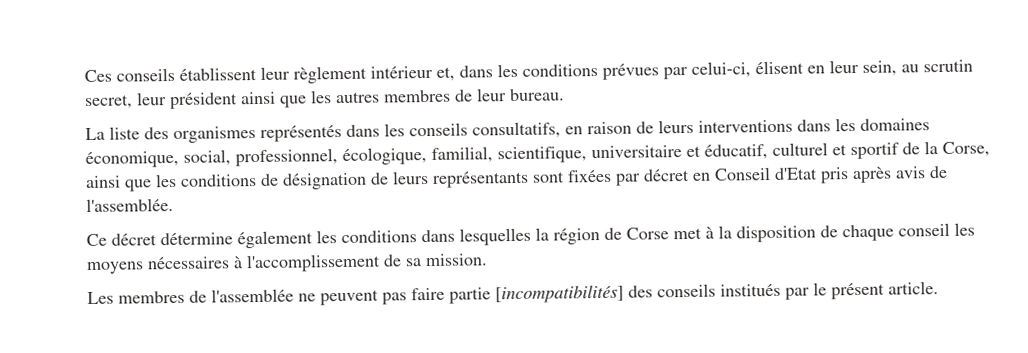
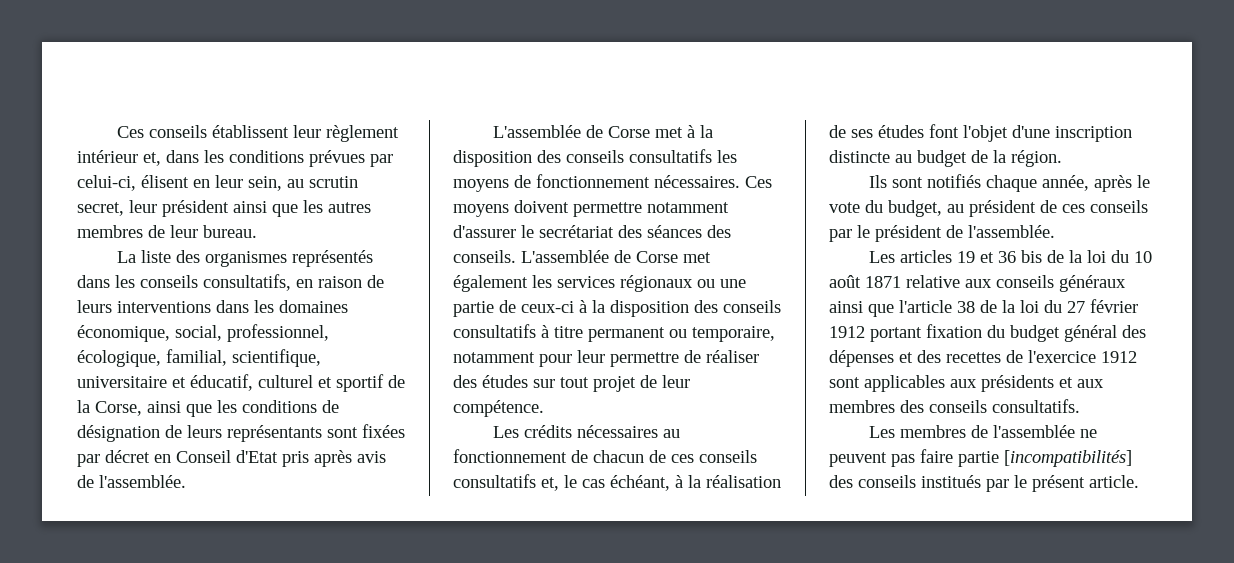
[86,227,600,249] Ce décret détermine également les conditions dans lesquelles la région -> [492,125,581,138] L'assemblée
[820,222,975,242] [86,253,488,274] de chaque conseil les moyens nécessaires à l'accomplissement de sa mission. -> [537,149,737,163] [453,174,772,192] [453,200,729,217] [453,225,731,238] [453,250,711,263] [453,275,746,292] [453,300,781,317] [453,324,775,342] [453,350,759,367] [453,375,690,392] [453,400,544,417] [492,425,680,438] [453,449,757,463] [453,474,781,491] [829,124,1132,142] [829,150,1062,167] [868,174,1150,192] [829,200,1148,217] [829,225,1055,242] [868,250,1152,263] [829,275,1126,292] [829,299,1138,317] [829,324,1146,342] [829,350,1137,367] [829,375,1104,392] [829,399,1080,413] des conseils consultatifs les moyens de fonctionnement nécessaires. Ces moyens doivent permettre notamment d'assurer le secrétariat des séances des conseils. L'assemblée de Corse met également les services régionaux ou une partie de ceux-ci à la disposition des conseils consultatifs à titre permanent ou temporaire, notamment pour leur permettre de réaliser des études sur tout projet de leur compétence. // Les crédits nécessaires au fonctionnement de chacun de ces conseils consultatifs et, le cas échéant, à la réalisation de ses études font l'objet d'une inscription distincte au budget de la région. // Ils sont notifiés chaque année, après le vote du budget, au président de ces conseils par le président de l'assemblée. // Les articles 19 et 36 bis de la loi du 10 août 1871 relative aux conseils généraux ainsi que l'article 38 de la loi du 27 février 1912 portant fixation du budget général des dépenses et des recettes de l'exercice 1912 sont applicables aux présidents et aux membres des conseils consultatifs.

